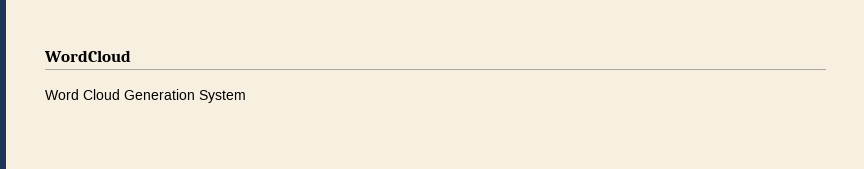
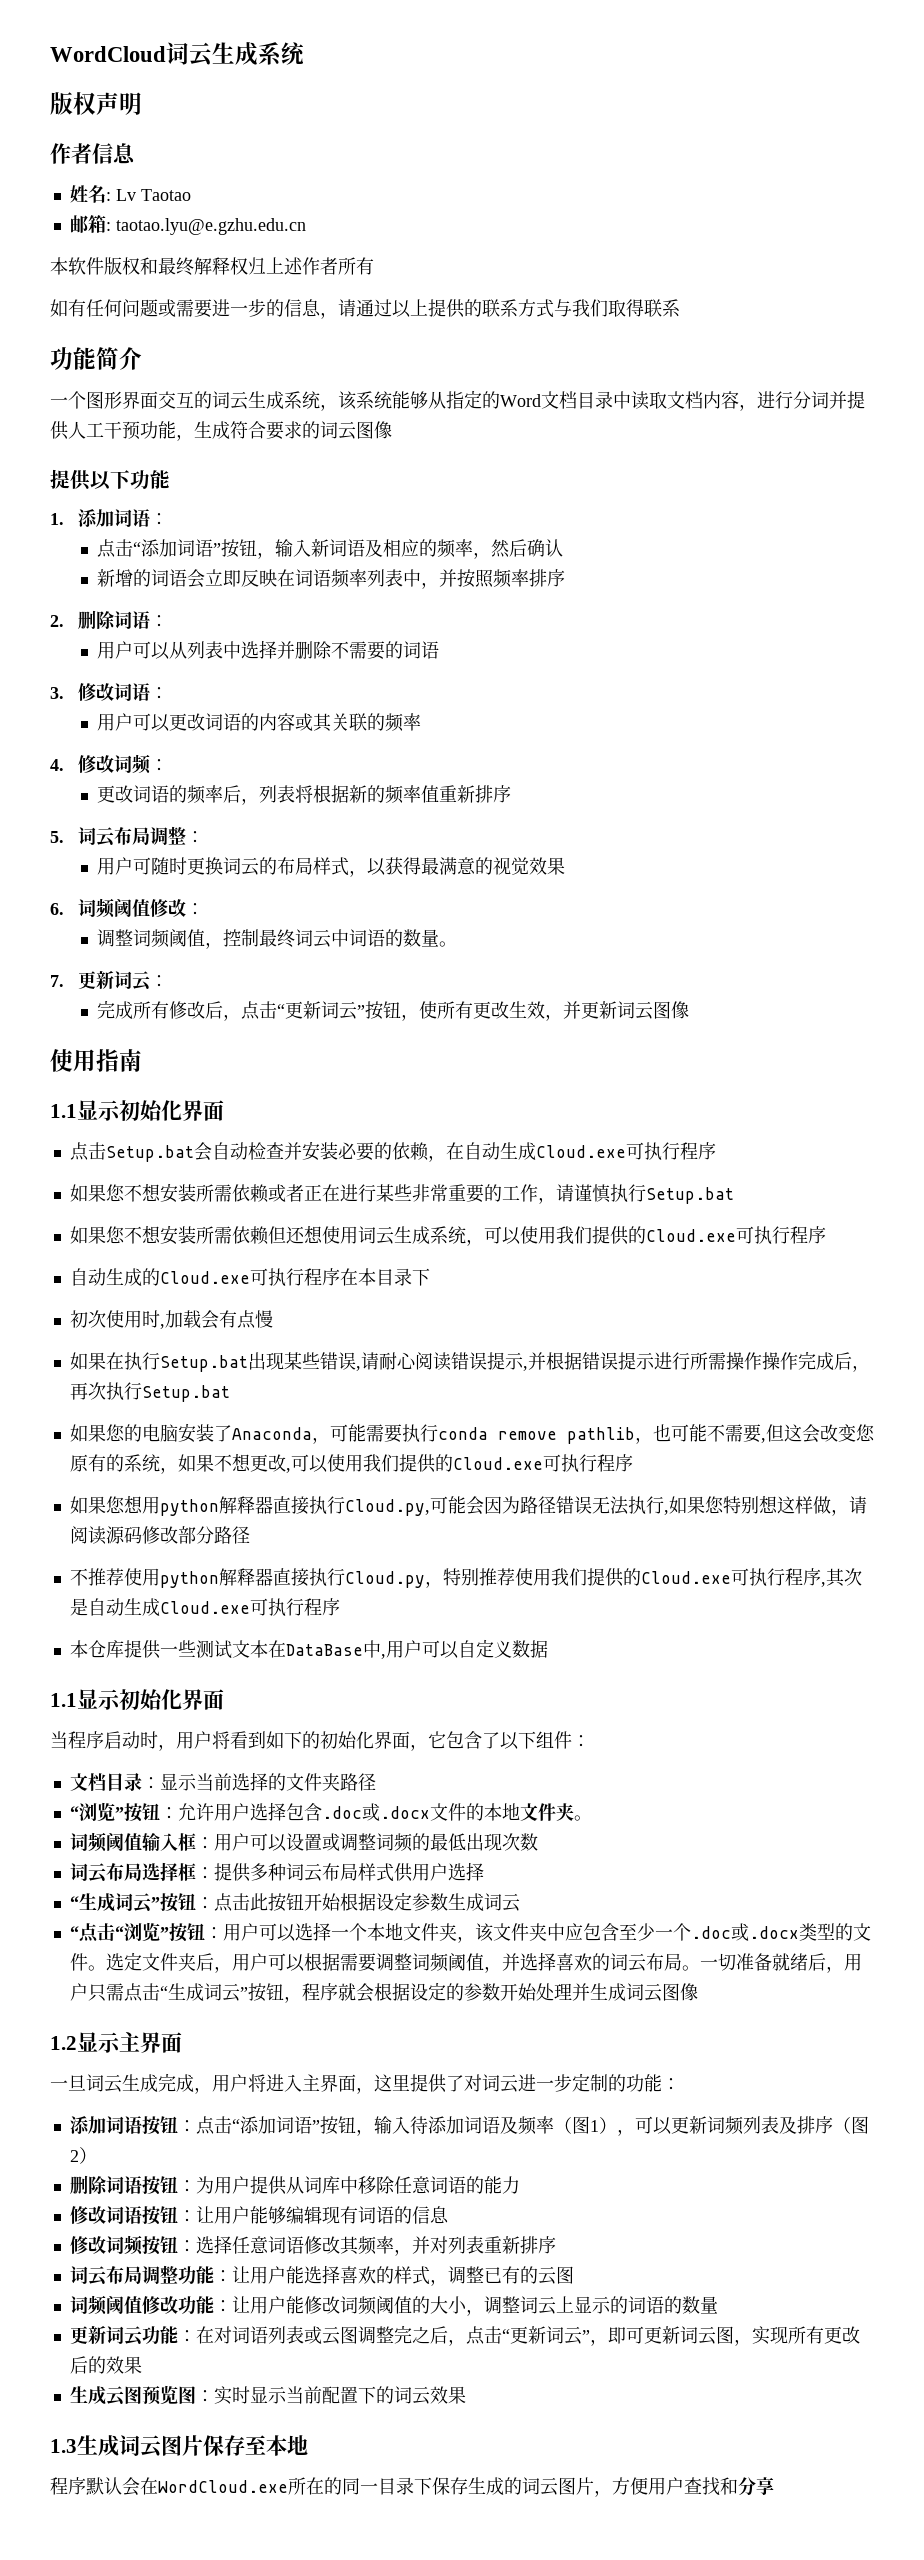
[45,89,246,103] // Word Cloud Generation System -> [166,42,305,67] [50,92,142,115] [50,143,136,164] [69,185,191,203] [69,215,306,235] [50,257,374,276] [50,299,680,319] [50,347,142,370] [50,390,865,411] [50,421,392,441] [50,469,170,491] [50,509,168,527] [97,539,564,559] [97,569,566,589] [50,610,168,630] [97,640,440,660] [50,683,168,701] [97,713,422,732] [50,754,168,774] [97,785,512,805] [50,826,204,847] [97,857,566,877] [50,898,204,918] [97,929,458,949] [50,971,168,991] [97,1000,690,1021] [50,1049,142,1072] [50,1100,224,1121] [69,1141,716,1162] [69,1183,734,1204] [69,1225,826,1246] [69,1268,430,1286] [69,1310,273,1329] [69,1351,870,1372] [69,1382,230,1402] [69,1423,875,1444] [69,1453,633,1474] [69,1495,867,1516] [69,1526,250,1545] [69,1568,862,1588] [69,1598,340,1616] [69,1639,548,1659] [50,1689,224,1710] [50,1731,590,1751] [69,1772,376,1791] [69,1802,592,1822] [69,1832,538,1852] [69,1862,484,1883] [69,1892,520,1913] [69,1922,871,1943] [69,1952,862,1973] [69,1982,698,2003] [50,2032,182,2053] [50,2073,680,2094] [69,2116,869,2136] [69,2147,97,2164] [69,2175,520,2195] [69,2206,449,2225] [69,2235,556,2256] [69,2265,574,2286] [69,2295,718,2316] [69,2325,860,2346] [69,2356,142,2374] [69,2385,466,2406] [50,2435,308,2458] [50,2477,774,2497] 词云生成系统 // 版权声明 // 作者信息 // 姓名: Lv Taotao // 邮箱: taotao.lyu@e.gzhu.edu.cn // 本软件版权和最终解释权归上述作者所有 // 如有任何问题或需要进一步的信息，请通过以上提供的联系方式与我们取得联系 // 功能简介 // 一个图形界面交互的词云生成系统，该系统能够从指定的Word文档目录中读取文档内容，进行分词并提供人工干预功能，生成符合要求的词云图像 // 提供以下功能 // 1.添加词语： // 点击“添加词语”按钮，输入新词语及相应的频率，然后确认 // 新增的词语会立即反映在词语频率列表中，并按照频率排序 // 2.删除词语： // 用户可以从列表中选择并删除不需要的词语 // 3.修改词语： // 用户可以更改词语的内容或其关联的频率 // 4.修改词频： // 更改词语的频率后，列表将根据新的频率值重新排序 // 5.词云布局调整： // 用户可随时更换词云的布局样式，以获得最满意的视觉效果 // 6.词频阈值修改： // 调整词频阈值，控制最终词云中词语的数量。 // 7.更新词云： // 完成所有修改后，点击“更新词云”按钮，使所有更改生效，并更新词云图像 // 使用指南 // 1.1显示初始化界面 // 点击Setup.bat会自动检查并安装必要的依赖，在自动生成Cloud.exe可执行程序 // 如果您不想安装所需依赖或者正在进行某些非常重要的工作，请谨慎执行Setup.bat // 如果您不想安装所需依赖但还想使用词云生成系统，可以使用我们提供的Cloud.exe可执行程序 // 自动生成的Cloud.exe可执行程序在本目录下 // 初次使用时,加载会有点慢 // 如果在执行Setup.bat出现某些错误,请耐心阅读错误提示,并根据错误提示进行所需操作操作完成后，再次执行Setup.bat // 如果您的电脑安装了Anaconda，可能需要执行conda remove pathlib，也可能不需要,但这会改变您原有的系统，如果不想更改,可以使用我们提供的Cloud.exe可执行程序 // 如果您想用python解释器直接执行Cloud.py,可能会因为路径错误无法执行,如果您特别想这样做，请阅读源码修改部分路径 // 不推荐使用python解释器直接执行Cloud.py，特别推荐使用我们提供的Cloud.exe可执行程序,其次是自动生成Cloud.exe可执行程序 // 本仓库提供一些测试文本在DataBase中,用户可以自定义数据 // 1.1显示初始化界面 // 当程序启动时，用户将看到如下的初始化界面，它包含了以下组件： // 文档目录：显示当前选择的文件夹路径 // “浏览”按钮：允许用户选择包含.doc或.docx文件的本地文件夹。 // 词频阈值输入框：用户可以设置或调整词频的最低出现次数 // 词云布局选择框：提供多种词云布局样式供用户选择 // “生成词云”按钮：点击此按钮开始根据设定参数生成词云 // “点击“浏览”按钮：用户可以选择一个本地文件夹，该文件夹中应包含至少一个.doc或.docx类型的文件。选定文件夹后，用户可以根据需要调整词频阈值，并选择喜欢的词云布局。一切准备就绪后，用户只需点击“生成词云”按钮，程序就会根据设定的参数开始处理并生成词云图像 // 1.2显示主界面 // 一旦词云生成完成，用户将进入主界面，这里提供了对词云进一步定制的功能： // 添加词语按钮：点击“添加词语”按钮，输入待添加词语及频率（图1），可以更新词频列表及排序（图2） // 删除词语按钮：为用户提供从词库中移除任意词语的能力 // 修改词语按钮：让用户能够编辑现有词语的信息 // 修改词频按钮：选择任意词语修改其频率，并对列表重新排序 // 词云布局调整功能：让用户能选择喜欢的样式，调整已有的云图 // 词频阈值修改功能：让用户能修改词频阈值的大小，调整词云上显示的词语的数量 // 更新词云功能：在对词语列表或云图调整完之后，点击“更新词云”，即可更新词云图，实现所有更改后的效果 // 生成云图预览图：实时显示当前配置下的词云效果 // 1.3生成词云图片保存至本地 // 程序默认会在WordCloud.exe所在的同一目录下保存生成的词云图片，方便用户查找和分享

